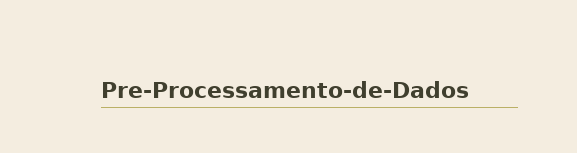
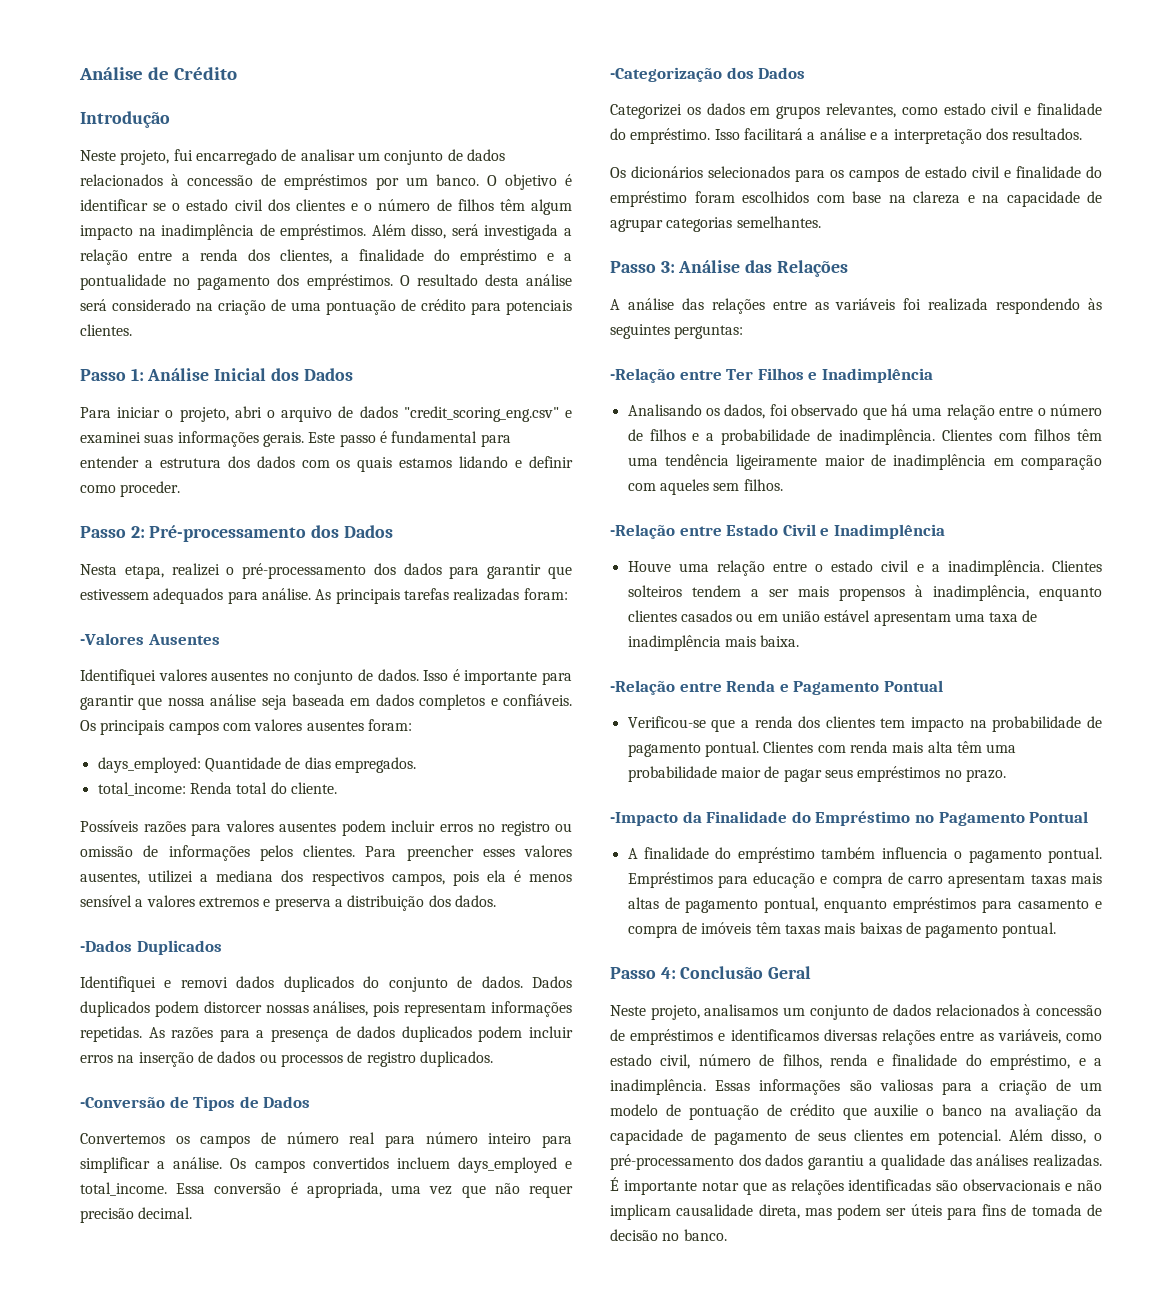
[101,81,469,98] Pre-Processamento-de-Dados -> [79,67,237,80] [80,111,170,128] [80,149,505,165] [80,174,573,190] [80,199,572,215] [80,224,572,240] [80,249,573,265] [80,274,572,290] [80,299,572,315] [80,324,132,336] [80,368,353,381] [80,406,572,422] [80,431,511,447] [80,456,574,472] [80,481,181,497] [80,525,393,542] [80,563,572,579] [80,588,568,604] [80,633,220,645] [80,669,573,685] [80,694,572,710] [80,719,412,735] [97,757,416,773] [97,782,337,796] [80,820,572,836] [80,845,572,861] [80,870,573,886] [80,895,496,911] [80,940,222,955] [80,976,573,992] [80,1001,572,1017] [80,1026,573,1042] [80,1051,493,1067] [80,1096,311,1111] [80,1132,572,1148] [80,1157,572,1173] [80,1182,573,1198] [80,1207,193,1223] [610,67,806,82] [610,103,1102,119] [610,128,1083,144] [610,166,1102,182] [610,191,1102,207] [610,216,821,232] [610,260,848,277] [610,298,1102,314] [610,324,744,339] [610,368,933,383] [627,404,1102,420] [627,429,1102,445] [627,454,1102,470] [627,479,783,495] [610,524,945,539] [627,560,1102,576] [627,585,1102,601] [627,610,1038,626] [627,635,800,651] [610,680,943,695] [627,716,1102,732] [627,741,1017,757] [627,766,1006,782] [610,811,1089,826] [627,847,1102,863] [627,872,1102,888] [627,897,1102,913] [627,922,1057,938] [610,966,812,979] [610,1004,1102,1020] [610,1029,1102,1045] [610,1054,1102,1070] [610,1079,1102,1095] [610,1104,1102,1120] [610,1129,1102,1145] [610,1154,1102,1170] [610,1177,1102,1195] [610,1204,1102,1220] [610,1229,727,1241] Análise de Crédito // Introdução // Neste projeto, fui encarregado de analisar um conjunto de dados relacionados à concessão de empréstimos por um banco. O objetivo é identificar se o estado civil dos clientes e o número de filhos têm algum impacto na inadimplência de empréstimos. Além disso, será investigada a relação entre a renda dos clientes, a finalidade do empréstimo e a pontualidade no pagamento dos empréstimos. O resultado desta análise será considerado na criação de uma pontuação de crédito para potenciais clientes. // Passo 1: Análise Inicial dos Dados // Para iniciar o projeto, abri o arquivo de dados "credit_scoring_eng.csv" e examinei suas informações gerais. Este passo é fundamental para entender a estrutura dos dados com os quais estamos lidando e definir como proceder. // Passo 2: Pré-processamento dos Dados // Nesta etapa, realizei o pré-processamento dos dados para garantir que estivessem adequados para análise. As principais tarefas realizadas foram: // -Valores Ausentes // Identifiquei valores ausentes no conjunto de dados. Isso é importante para garantir que nossa análise seja baseada em dados completos e confiáveis. Os principais campos com valores ausentes foram: // days_employed: Quantidade de dias empregados. // total_income: Renda total do cliente. // Possíveis razões para valores ausentes podem incluir erros no registro ou omissão de informações pelos clientes. Para preencher esses valores ausentes, utilizei a mediana dos respectivos campos, pois ela é menos sensível a valores extremos e preserva a distribuição dos dados. // -Dados Duplicados // Identifiquei e removi dados duplicados do conjunto de dados. Dados duplicados podem distorcer nossas análises, pois representam informações repetidas. As razões para a presença de dados duplicados podem incluir erros na inserção de dados ou processos de registro duplicados. // -Conversão de Tipos de Dados // Convertemos os campos de número real para número inteiro para simplificar a análise. Os campos convertidos incluem days_employed e total_income. Essa conversão é apropriada, uma vez que não requer precisão decimal. // -Categorização dos Dados // Categorizei os dados em grupos relevantes, como estado civil e finalidade do empréstimo. Isso facilitará a análise e a interpretação dos resultados. // Os dicionários selecionados para os campos de estado civil e finalidade do empréstimo foram escolhidos com base na clareza e na capacidade de agrupar categorias semelhantes. // Passo 3: Análise das Relações // A análise das relações entre as variáveis foi realizada respondendo às seguintes perguntas: // -Relação entre Ter Filhos e Inadimplência // Analisando os dados, foi observado que há uma relação entre o número de filhos e a probabilidade de inadimplência. Clientes com filhos têm uma tendência ligeiramente maior de inadimplência em comparação com aqueles sem filhos. // -Relação entre Estado Civil e Inadimplência // Houve uma relação entre o estado civil e a inadimplência. Clientes solteiros tendem a ser mais propensos à inadimplência, enquanto clientes casados ou em união estável apresentam uma taxa de inadimplência mais baixa. // -Relação entre Renda e Pagamento Pontual // Verificou-se que a renda dos clientes tem impacto na probabilidade de pagamento pontual. Clientes com renda mais alta têm uma probabilidade maior de pagar seus empréstimos no prazo. // -Impacto da Finalidade do Empréstimo no Pagamento Pontual // A finalidade do empréstimo também influencia o pagamento pontual. Empréstimos para educação e compra de carro apresentam taxas mais altas de pagamento pontual, enquanto empréstimos para casamento e compra de imóveis têm taxas mais baixas de pagamento pontual. // Passo 4: Conclusão Geral // Neste projeto, analisamos um conjunto de dados relacionados à concessão de empréstimos e identificamos diversas relações entre as variáveis, como estado civil, número de filhos, renda e finalidade do empréstimo, e a inadimplência. Essas informações são valiosas para a criação de um modelo de pontuação de crédito que auxilie o banco na avaliação da capacidade de pagamento de seus clientes em potencial. Além disso, o pré-processamento dos dados garantiu a qualidade das análises realizadas. É importante notar que as relações identificadas são observacionais e não implicam causalidade direta, mas podem ser úteis para fins de tomada de decisão no banco.

